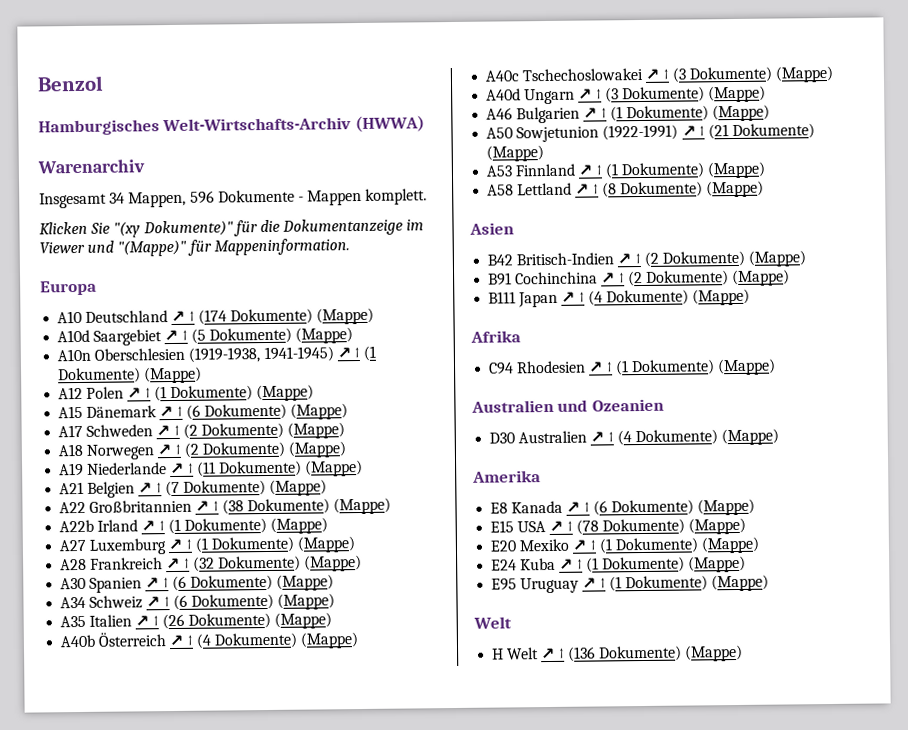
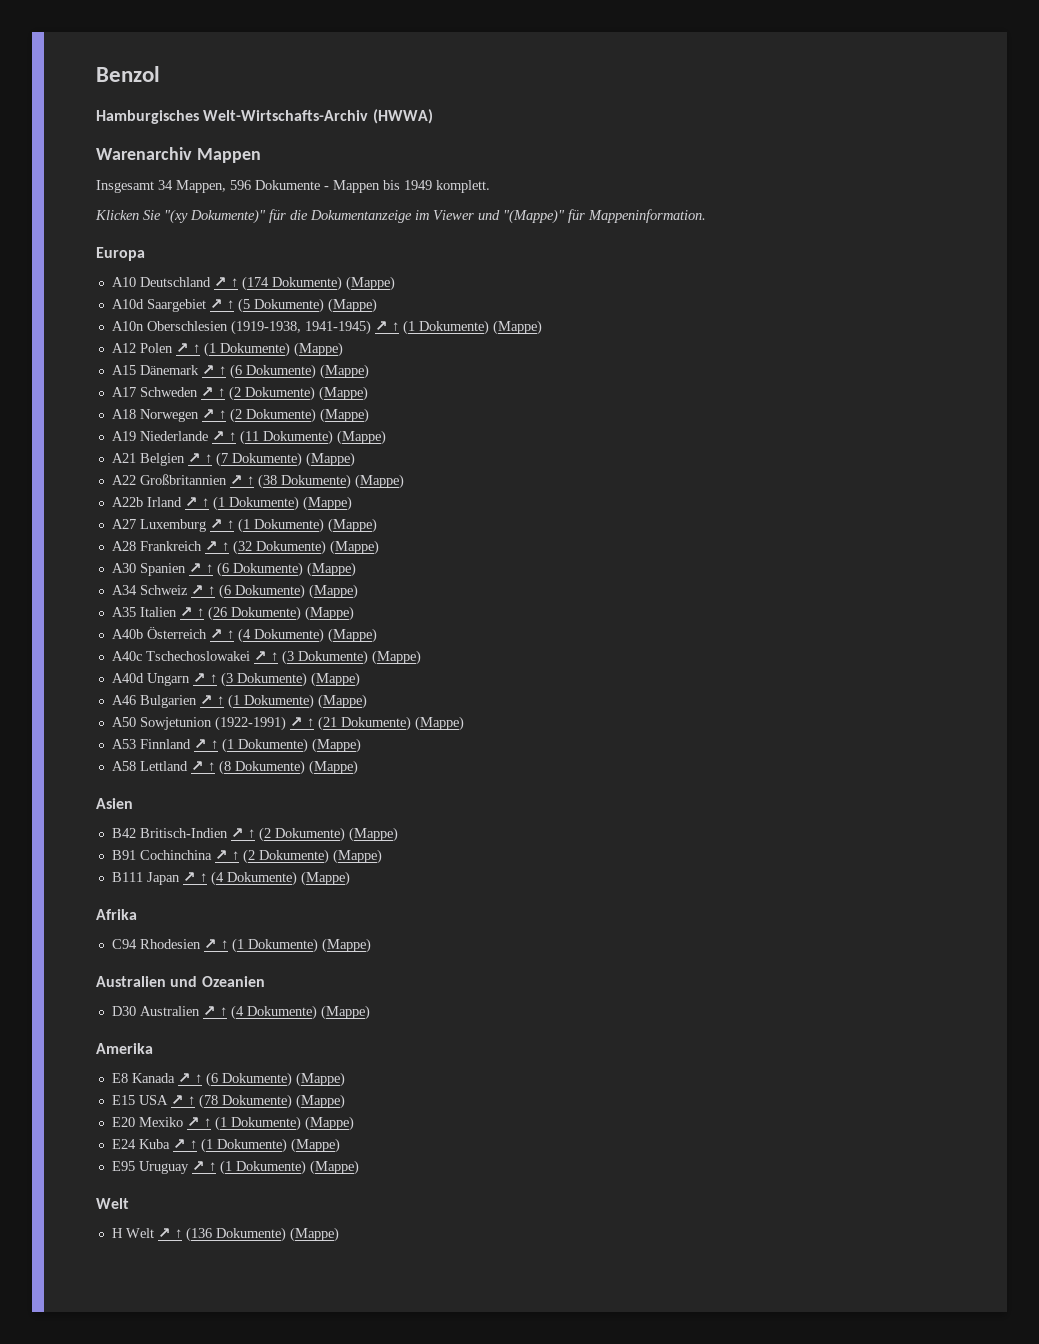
(145, 166) none -> [196,148,261,163] Mappen
(363, 197) none -> [383,180,432,190] bis 1949

